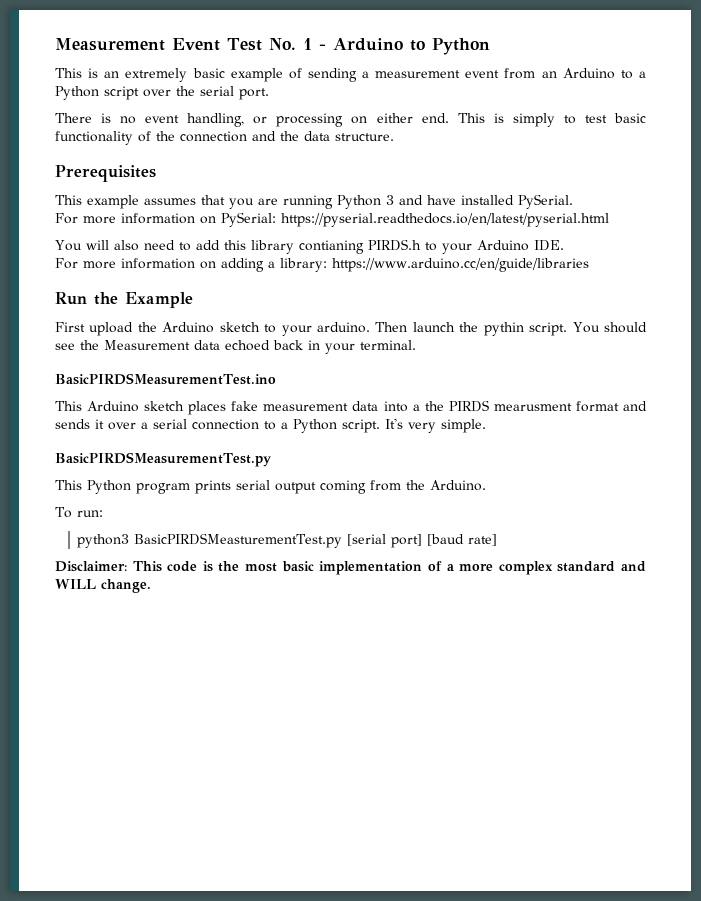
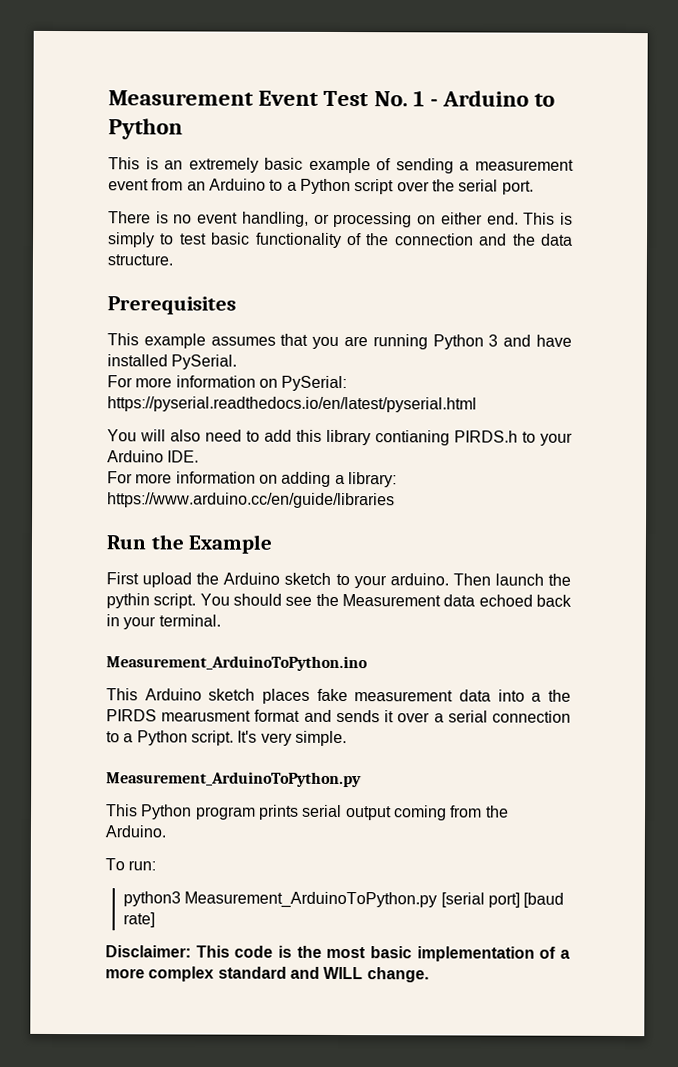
[55,373,276,385] BasicPIRDSMeasurementTest.ino -> [106,655,368,672] Measurement_ArduinoToPython.ino
[55,452,271,467] BasicPIRDSMeasurementTest.py -> [106,771,362,788] Measurement_ArduinoToPython.py
[134,533,343,548] BasicPIRDSMeasturementTest.py -> [184,891,438,909] Measurement_ArduinoToPython.py

